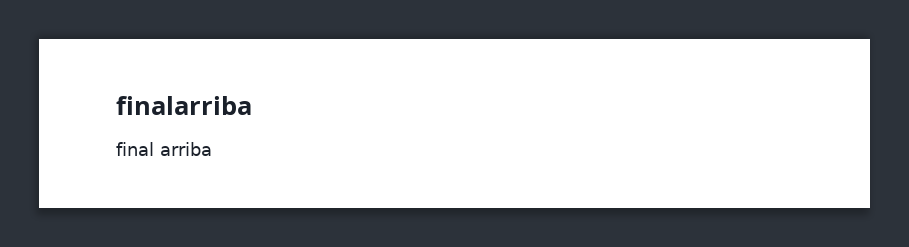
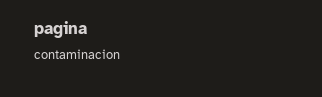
[116,96,252,115] [116,142,212,156] finalarriba // final arriba -> [34,21,87,38] [34,49,120,59] pagina // contaminacion

